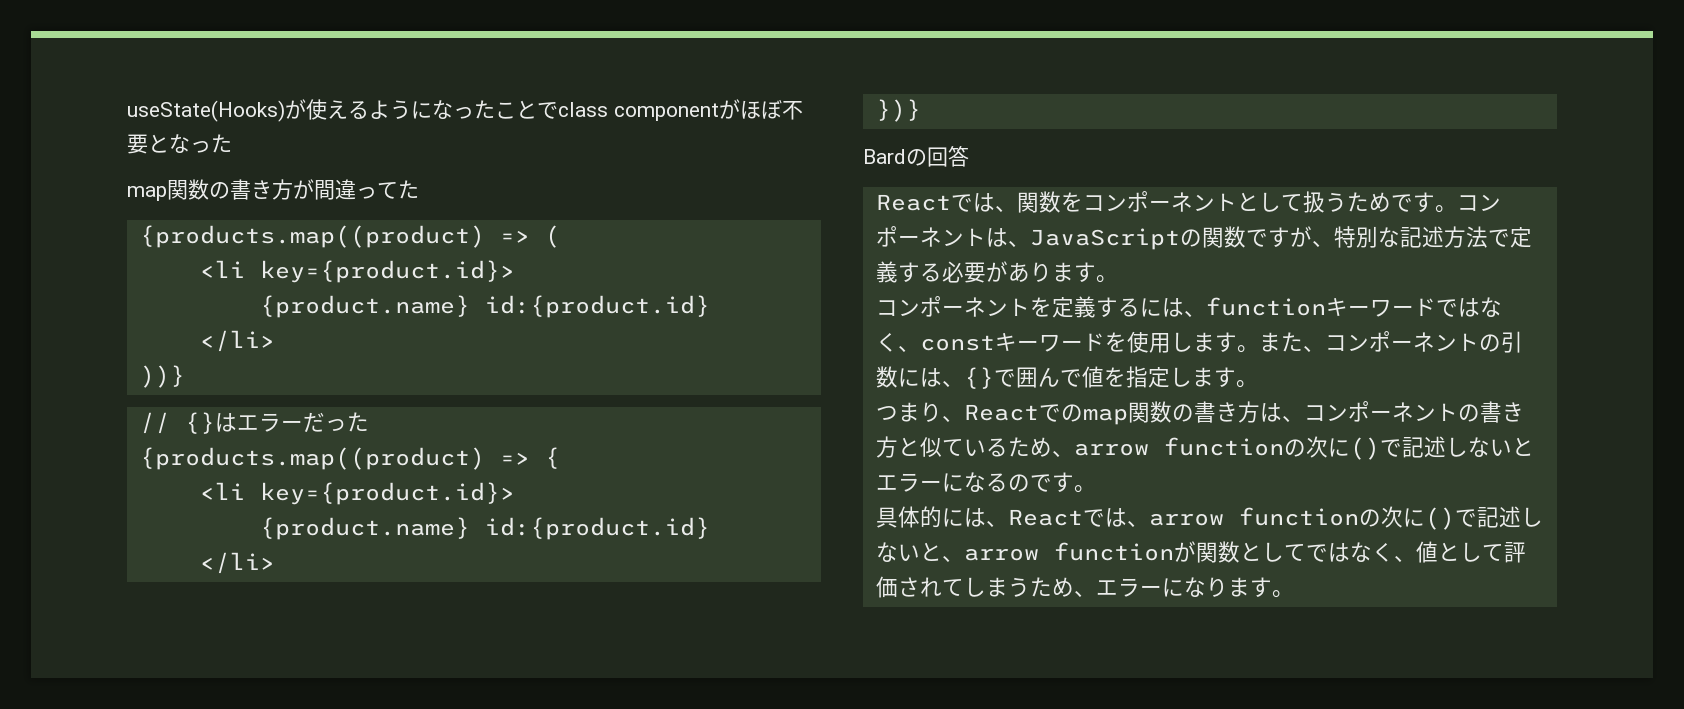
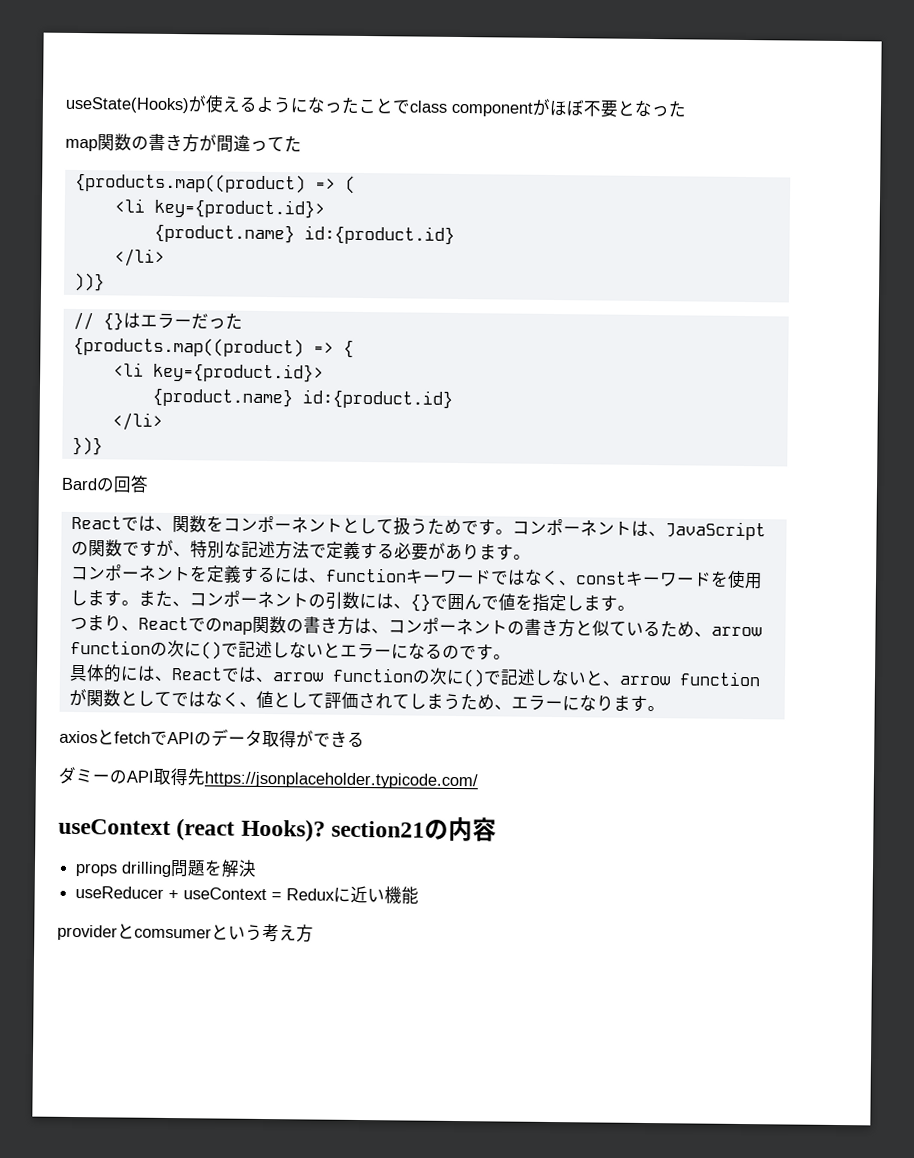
(1294, 594) none -> [59,728,365,748] [58,766,478,790] [58,816,498,842] [75,859,258,878] [75,885,420,905] [57,923,314,943] // axiosとfetchでAPIのデータ取得ができる // ダミーのAPI取得先https://jsonplaceholder.typicode.com/ // useContext (react Hooks)? section21の内容 // props drilling問題を解決 // useReducer + useContext = Reduxに近い機能 // providerとcomsumerという考え方

